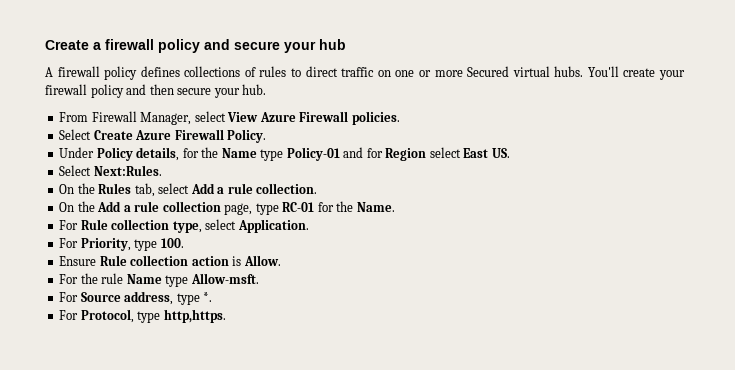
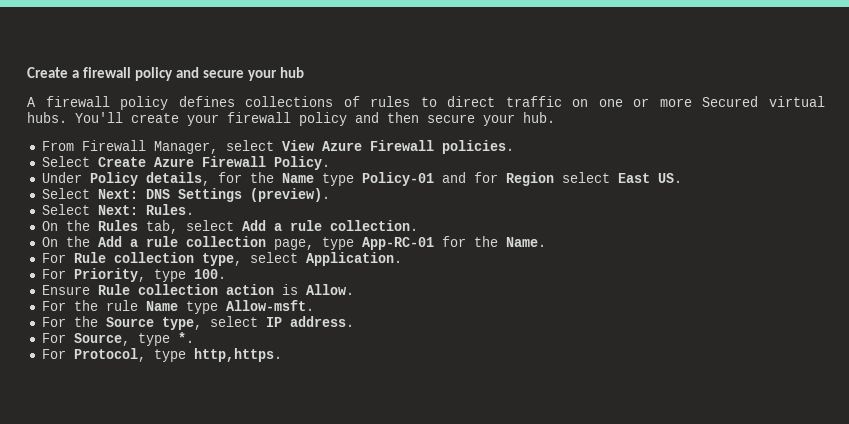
[93,165,162,176] Next:Rules. -> [97,188,330,202] [41,204,194,215] Next: DNS Settings (preview). // Select Next: Rules.
[282,202,315,212] RC-01 -> [361,237,434,250] App-RC-01
[80,291,174,305] Source address, -> [73,316,354,330] [41,333,130,346] the Source type, select IP address. // For Source,

